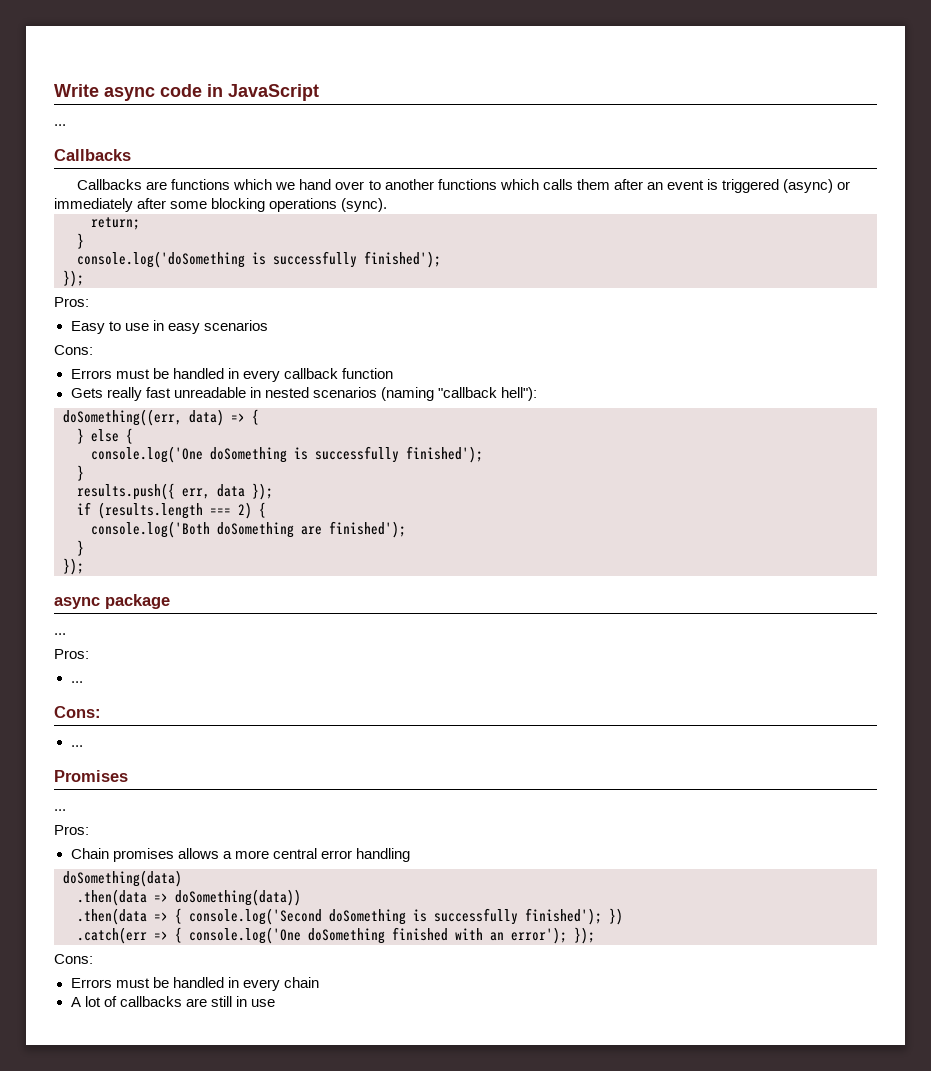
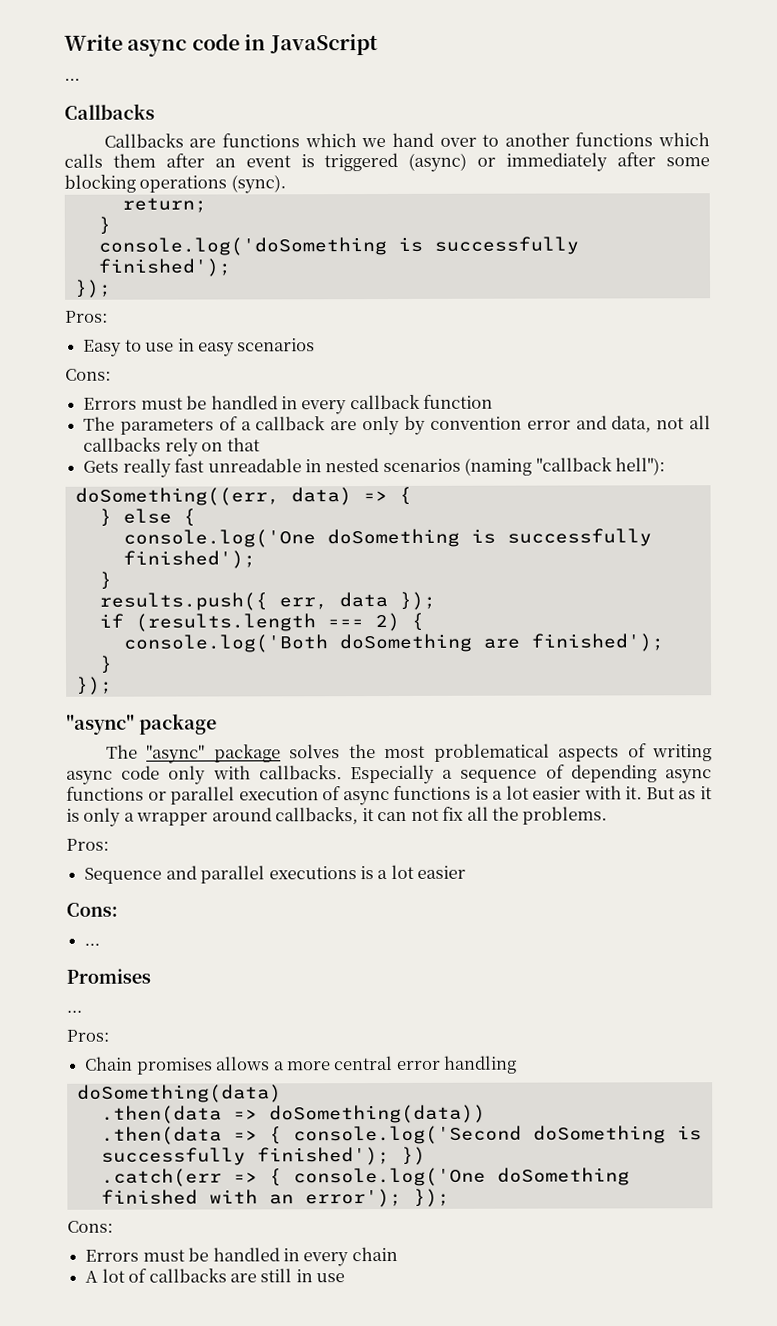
(393, 373) none -> [83,415,712,436] [83,437,260,457] // The parameters of a callback are only by convention error and data, not all callbacks rely on that
[54,597,100,609] async -> [66,714,135,735] "async"
[54,633,66,635] [54,649,89,659] [70,681,83,683] ... // Pros: // ... -> [105,743,712,764] [66,764,712,785] [66,785,712,806] [66,806,608,827] [66,838,109,851] [84,864,467,884] The "async" package solves the most problematical aspects of writing async code only with callbacks. Especially a sequence of depending async functions or parallel execution of async functions is a lot easier with it. But as it is only a wrapper around callbacks, it can not fix all the problems. // Pros: // Sequence and parallel executions is a lot easier

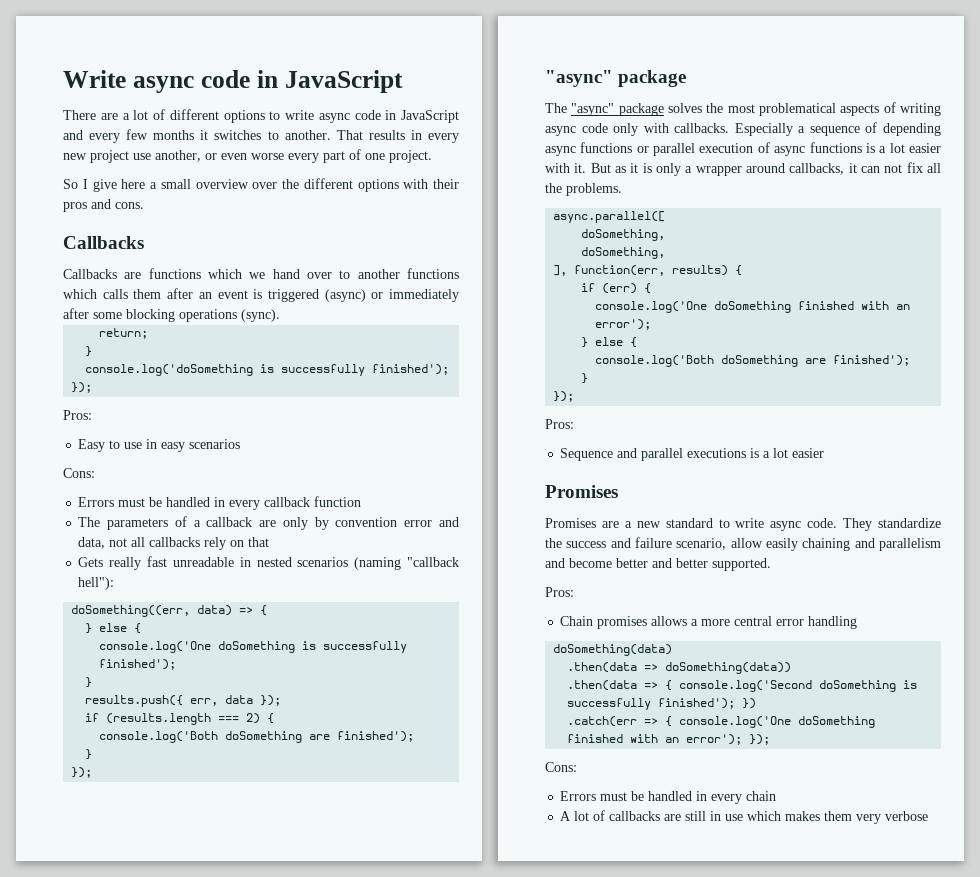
[64,77,80,81] ... -> [63,109,459,123] [63,129,459,143] [63,149,432,163] [63,178,459,192] [63,199,144,212] There are a lot of different options to write async code in JavaScript and every few months it switches to another. That results in every new project use another, or even worse every part of one project. // So I give here a small overview over the different options with their pros and cons.
(608, 815) none -> [553,211,666,223] [581,229,666,241] [581,247,666,259] [553,265,743,276] [581,283,652,294] [595,301,911,313] [595,319,652,330] [581,337,638,348] [595,355,911,367] [581,373,589,384] [553,391,575,402] // async.parallel([ // doSomething, // doSomething, // ], function(err, results) { // if (err) { // console.log('One doSomething finished with an error'); // } else { // console.log('Both doSomething are finished'); // } // });
[66,902,118,917] [84,942,101,946] [66,968,151,984] [66,1009,82,1013] Cons: // ... // Promises // ... -> [545,485,618,498] [545,518,941,531] [545,537,941,551] [545,558,771,571] Promises // Promises are a new standard to write async code. They standardize the success and failure scenario, allow easily chaining and parallelism and become better and better supported.
(346, 1278) none -> [747,811,929,824] which makes them very verbose

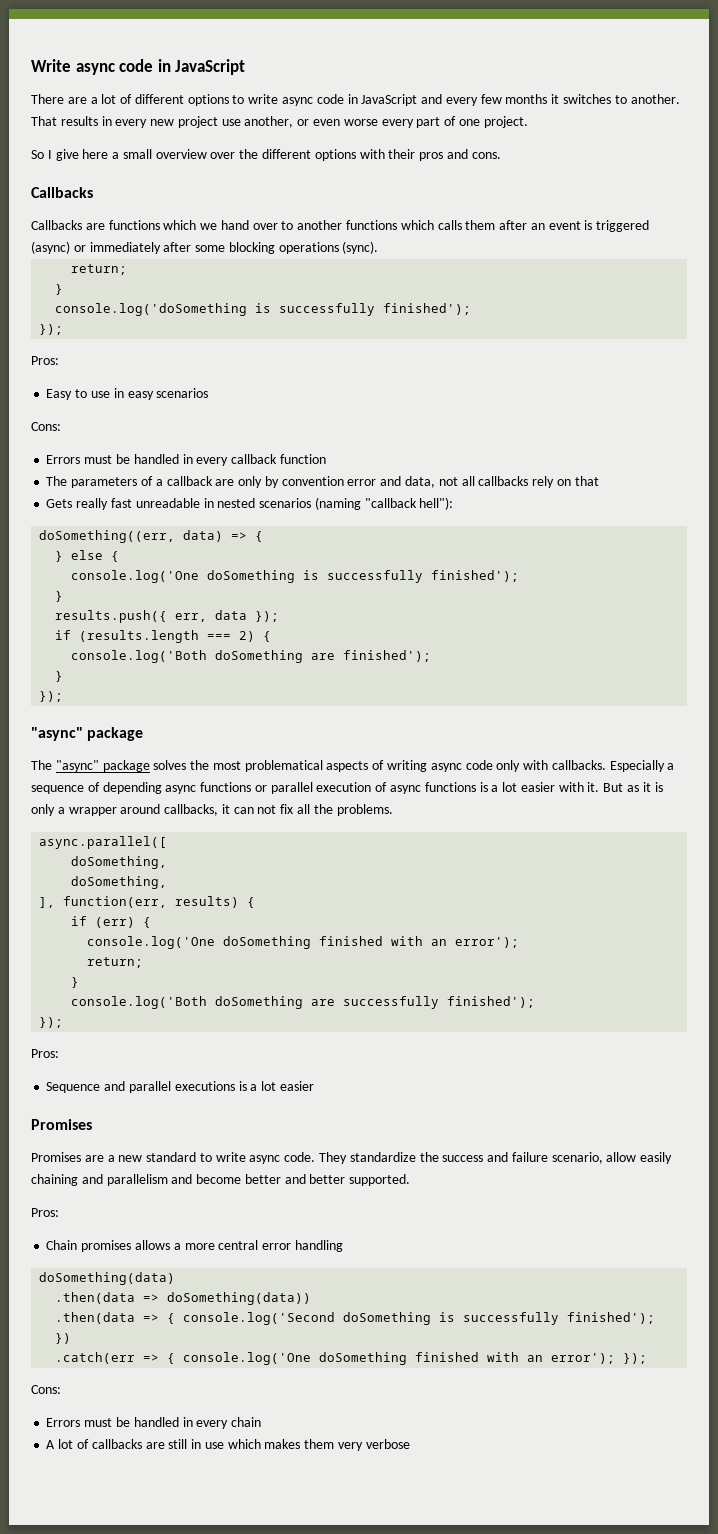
[581,337,638,348] [595,355,911,367] [581,373,589,384] // } else { // console.log('Both doSomething are finished'); // } -> [87,957,144,968] [71,977,80,988] [71,996,536,1009] // return; // } // console.log('Both doSomething are successfully finished');

